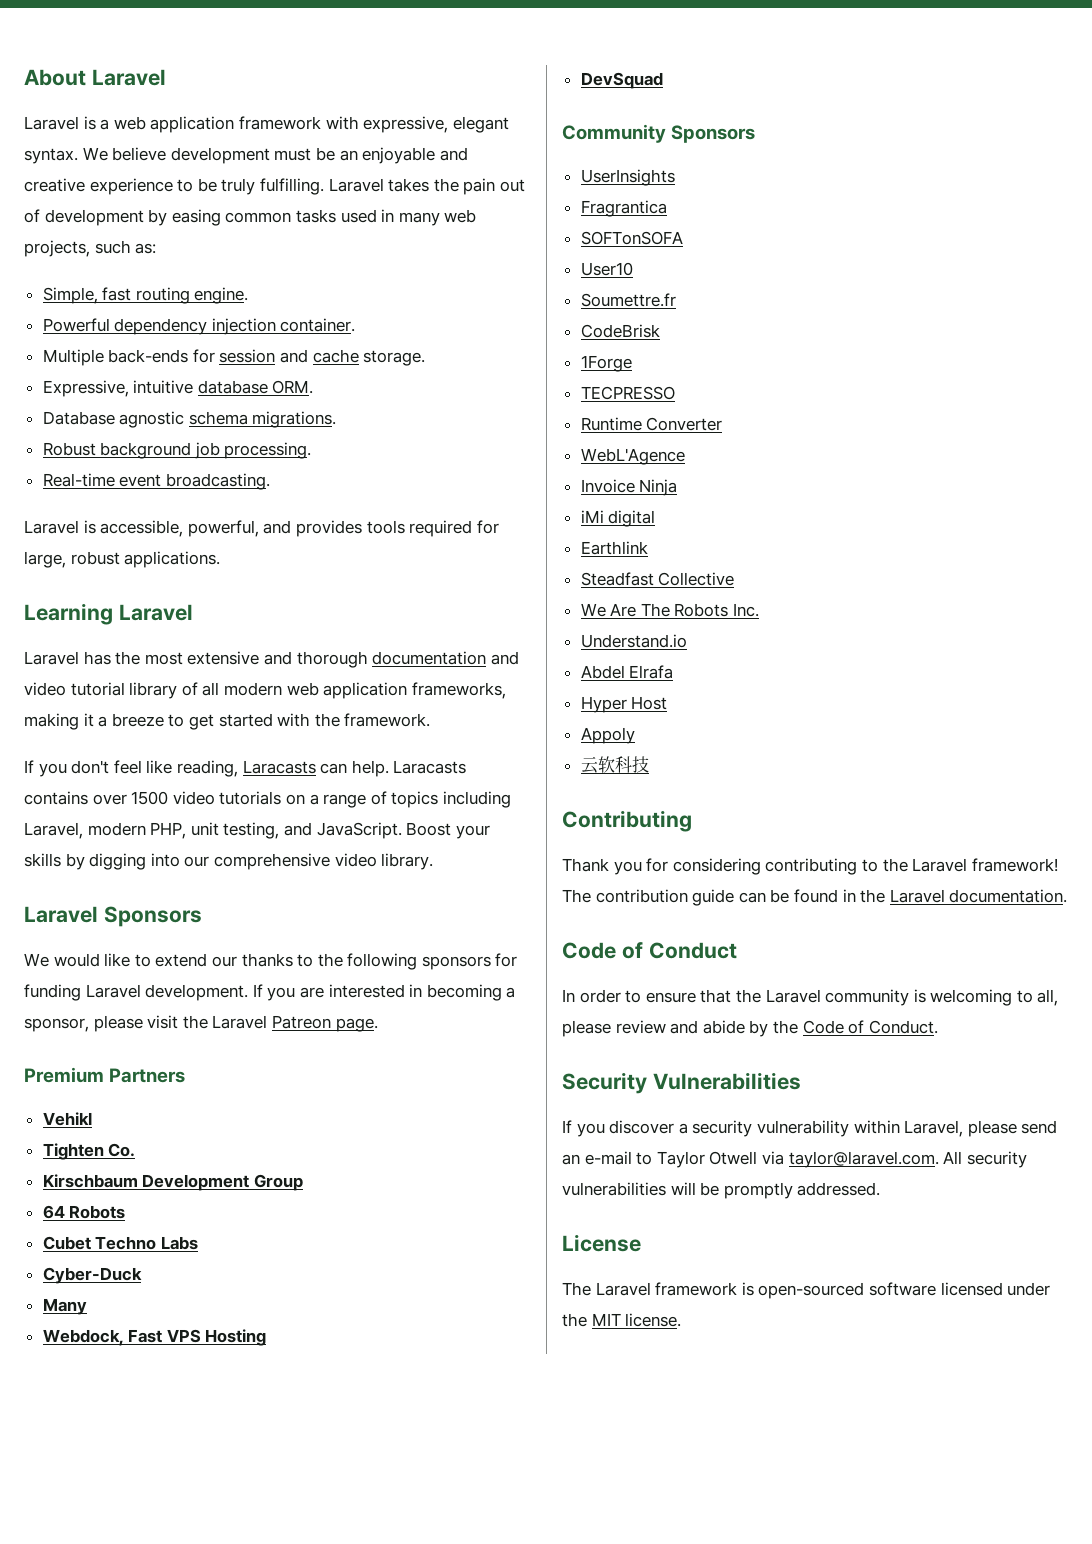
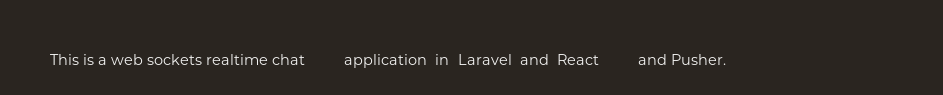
[24,69,166,86] [24,116,509,133] [24,147,468,164] [24,178,525,195] [24,209,477,226] [24,240,157,257] [42,287,249,304] [42,318,356,335] [42,349,426,366] [42,380,314,397] [42,411,337,428] [42,442,312,459] [42,473,270,490] [24,520,499,537] [24,551,221,568] [24,603,193,625] [24,651,519,668] [24,682,506,699] [24,713,431,730] [24,760,467,777] [24,791,511,808] [24,822,490,839] [24,853,434,870] [24,906,202,927] [24,953,518,970] [24,984,516,1001] [24,1015,378,1032] [24,1067,186,1083] [42,1112,92,1126] [42,1143,136,1160] [42,1174,303,1191] [42,1205,126,1219] [42,1236,198,1250] [42,1267,142,1284] [42,1298,87,1315] [42,1329,267,1346] [580,72,663,89] [562,124,756,143] [580,169,675,186] [580,200,667,217] [580,231,683,245] [580,262,633,276] [580,293,676,307] [580,324,660,338] [580,355,632,372] [580,386,675,400] [580,417,723,431] [580,448,685,465] [580,479,678,496] [580,510,656,527] [580,541,648,555] [580,572,735,586] [580,603,760,617] [580,634,687,648] [580,665,674,679] [580,696,668,713] [580,727,635,744] [580,756,649,774] [562,810,692,832] [562,858,1058,875] [562,889,1068,906] [562,942,737,959] [562,989,1059,1006] [562,1020,938,1037] [562,1072,801,1094] [562,1120,1058,1137] [562,1151,1027,1168] [562,1182,881,1199] [562,1234,641,1252] [562,1282,1051,1299] [562,1313,682,1327] About Laravel // Laravel is a web application framework with expressive, elegant syntax. We believe development must be an enjoyable and creative experience to be truly fulfilling. Laravel takes the pain out of development by easing common tasks used in many web projects, such as: // Simple, fast routing engine. // Powerful dependency injection container. // Multiple back-ends for session and cache storage. // Expressive, intuitive database ORM. // Database agnostic schema migrations. // Robust background job processing. // Real-time event broadcasting. // Laravel is accessible, powerful, and provides tools required for large, robust applications. // Learning Laravel // Laravel has the most extensive and thorough documentation and video tutorial library of all modern web application frameworks, making it a breeze to get started with the framework. // If you don't feel like reading, Laracasts can help. Laracasts contains over 1500 video tutorials on a range of topics including Laravel, modern PHP, unit testing, and JavaScript. Boost your skills by digging into our comprehensive video library. // Laravel Sponsors // We would like to extend our thanks to the following sponsors for funding Laravel development. If you are interested in becoming a sponsor, please visit the Laravel Patreon page. // Premium Partners // Vehikl // Tighten Co. // Kirschbaum Development Group // 64 Robots // Cubet Techno Labs // Cyber-Duck // Many // Webdock, Fast VPS Hosting // DevSquad // Community Sponsors // UserInsights // Fragrantica // SOFTonSOFA // User10 // Soumettre.fr // CodeBrisk // 1Forge // TECPRESSO // Runtime Converter // WebL'Agence // Invoice Ninja // iMi digital // Earthlink // Steadfast Collective // We Are The Robots Inc. // Understand.io // Abdel Elrafa // Hyper Host // Appoly // 云软科技 // Contributing // Thank you for considering contributing to the Laravel framework! The contribution guide can be found in the Laravel documentation. // Code of Conduct // In order to ensure that the Laravel community is welcoming to all, please review and abide by the Code of Conduct. // Security Vulnerabilities // If you discover a security vulnerability within Laravel, please send an e-mail to Taylor Otwell via taylor@laravel.com. All security vulnerabilities will be promptly addressed. // License // The Laravel framework is open-sourced software licensed under the MIT license. -> [50,54,726,68] This is a web sockets realtime chat application in Laravel and React and Pusher.

